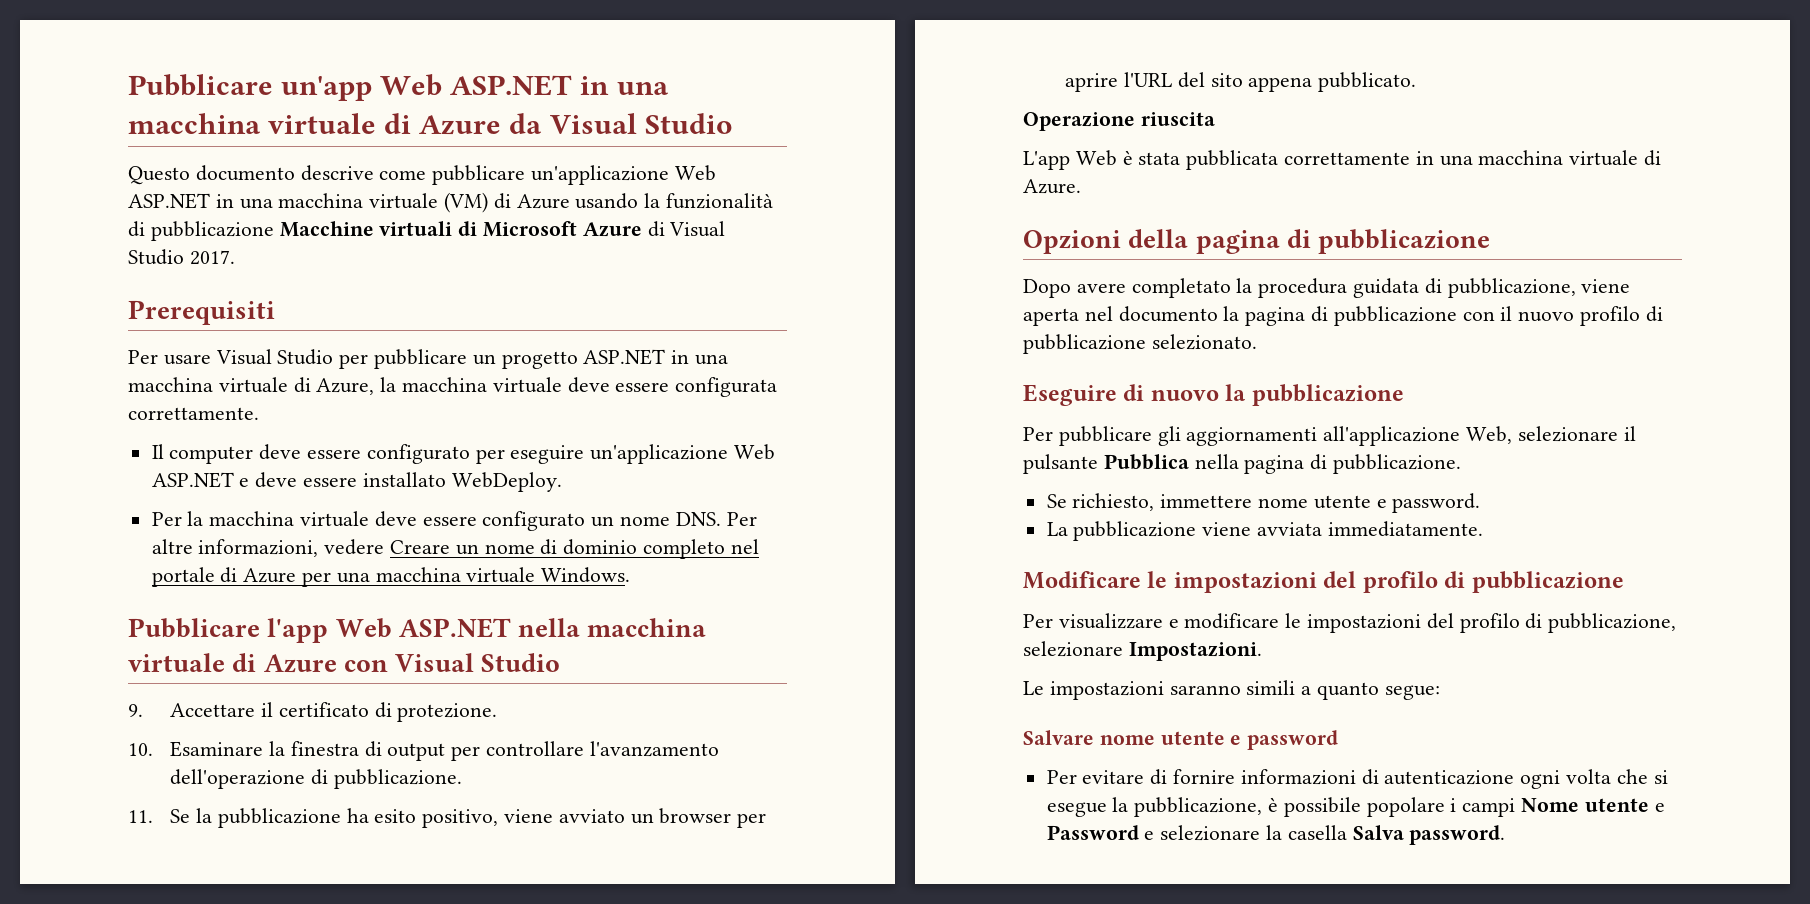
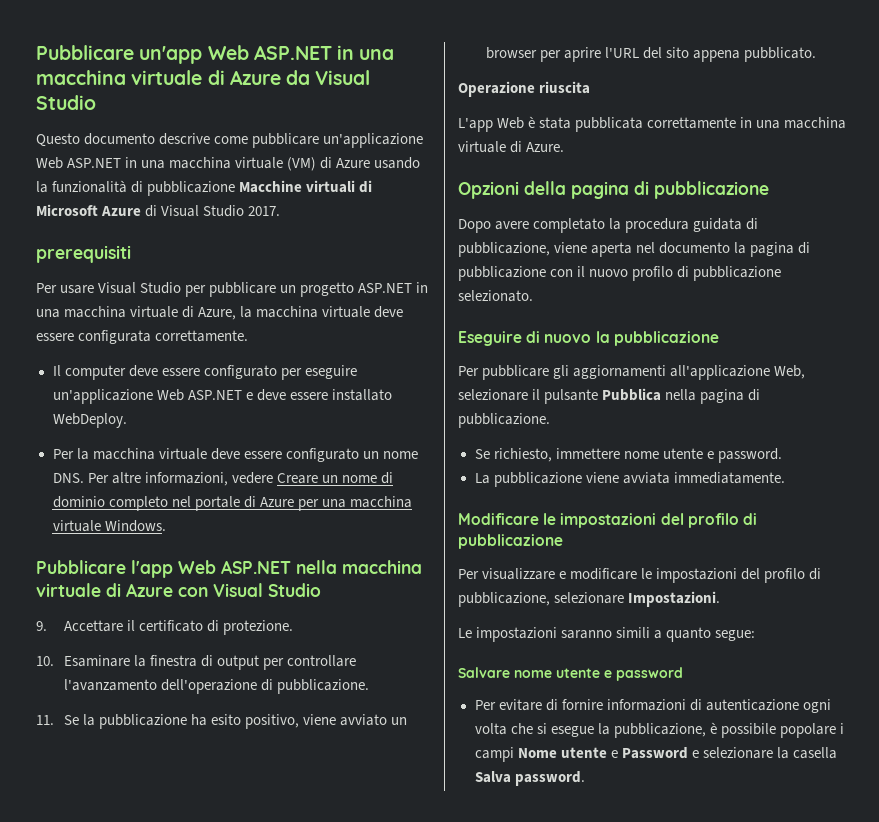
[128,300,275,325] Prerequisiti -> [36,245,131,263] prerequisiti

